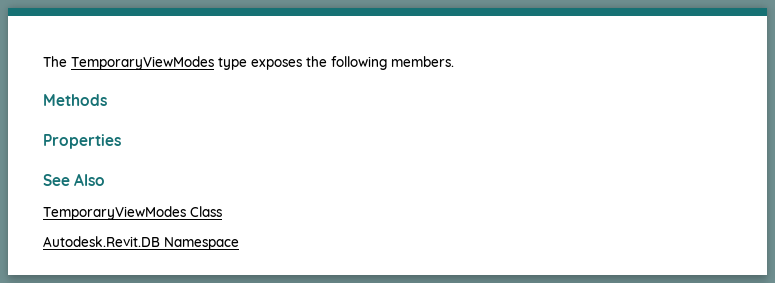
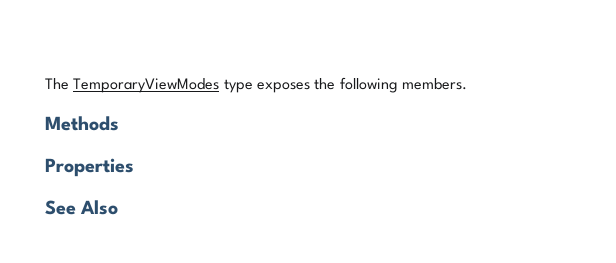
[43,206,222,220] [43,236,239,250] // TemporaryViewModes Class // Autodesk.Revit.DB Namespace -> (119, 207) none

